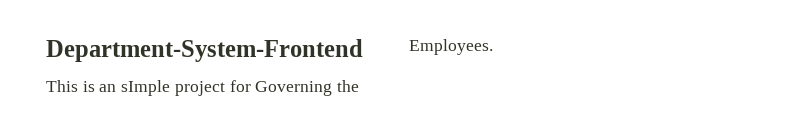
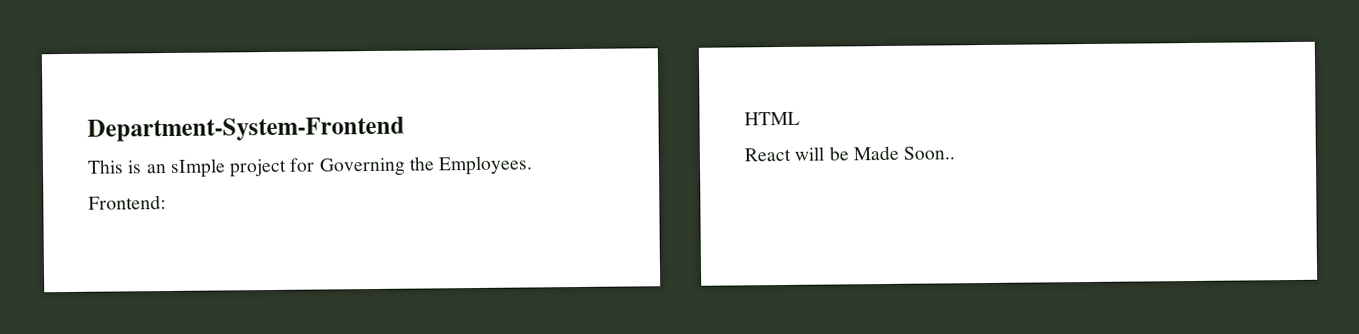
(493, 47) none -> [88,195,166,210] [744,111,800,126] [744,145,956,162] // Frontend: // HTML // React will be Made Soon..

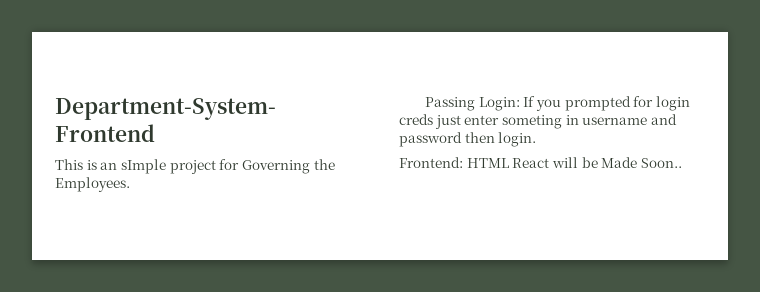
(534, 165) none -> [424,96,690,111] [399,114,677,129] [399,132,537,147] // Passing Login: If you prompted for login creds just enter someting in username and password then login.
(166, 202) // -> (463, 162) none
(800, 118) // -> (509, 163) none

